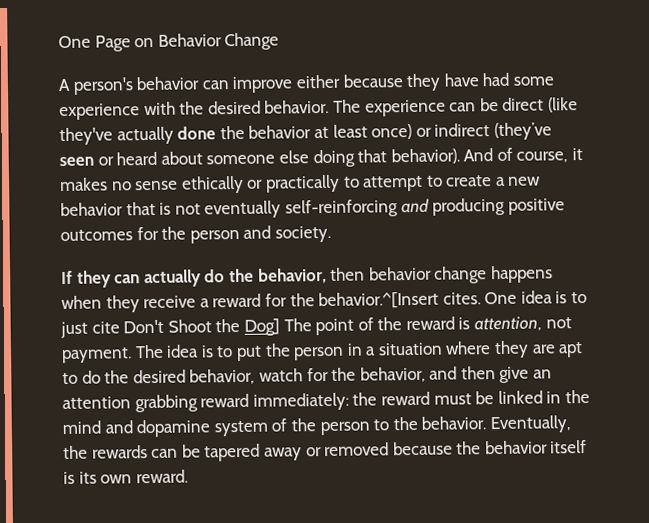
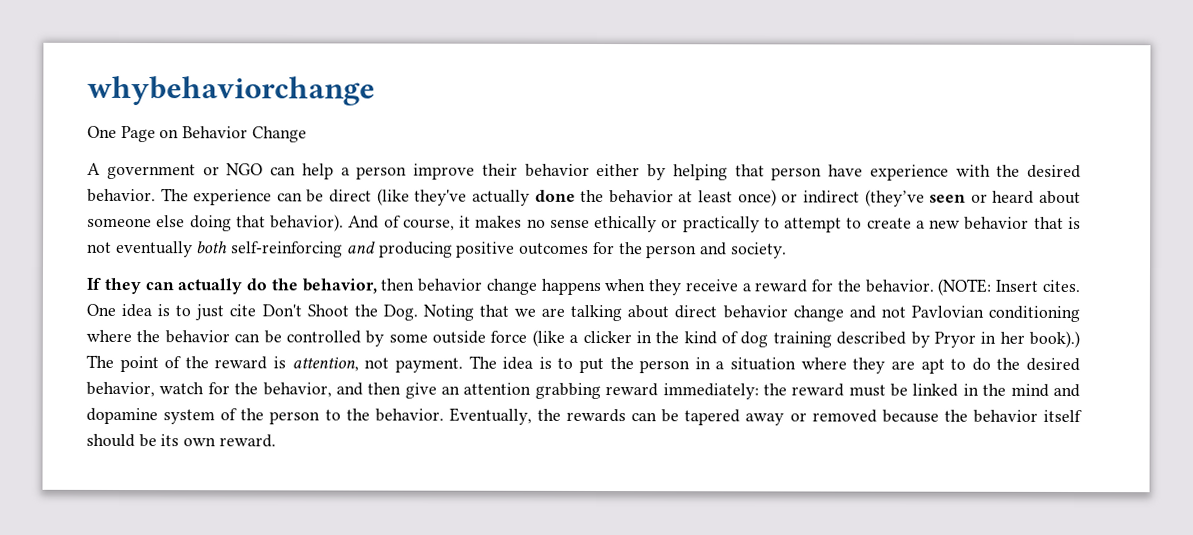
(58, 42) none -> [87,75,375,106] whybehaviorchange //
[72,72,554,95] person's behavior can improve either because they have had some -> [106,163,863,181] government or NGO can help a person improve their behavior either by helping that person have
(282, 209) none -> [196,241,229,254] both
[318,291,440,310] behavior.^[Insert -> [864,278,1039,296] behavior. (NOTE: Insert
[243,318,280,336] Dog] -> [382,304,1080,323] [86,329,1080,349] Dog. Noting that we are talking about direct behavior change and not Pavlovian conditioning where the behavior can be controlled by some outside force (like a clicker in the kind of dog training described by Pryor in her book).)
[63,471,75,485] is -> [86,433,157,448] should be

